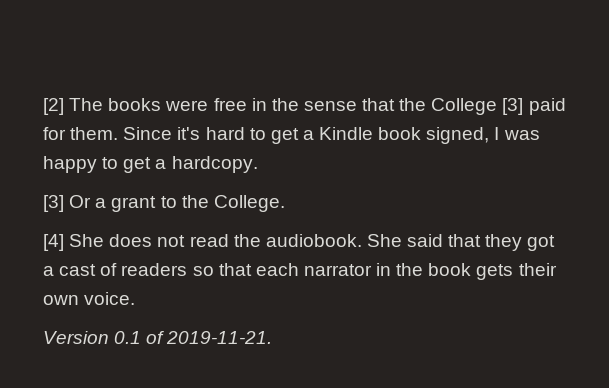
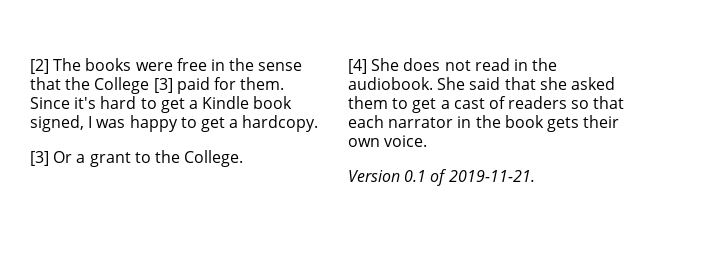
(229, 240) none -> [513,59,528,71] in
[485,234,556,251] they got -> [539,77,615,90] [348,96,437,113] she asked them to get

